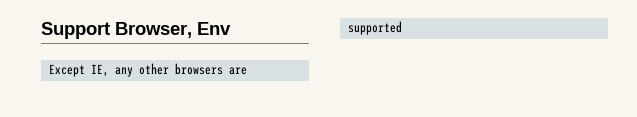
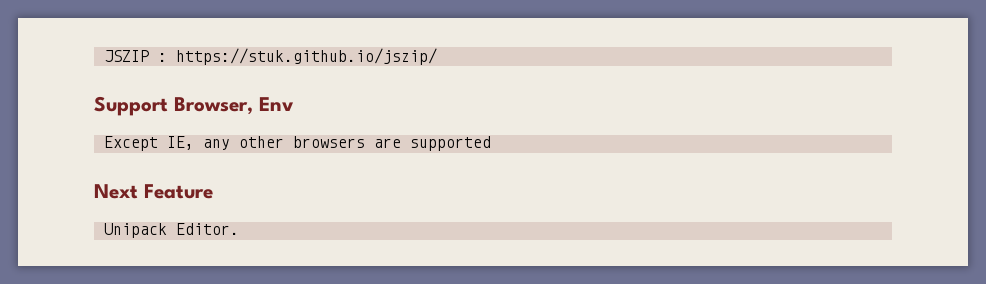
(41, 30) none -> [103,48,437,65] JSZIP : https://stuk.github.io/jszip/ //
(403, 28) none -> [94,184,213,199] [103,223,239,238] // Next Feature // Unipack Editor.

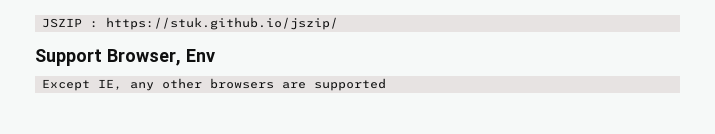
[94,184,213,199] [103,223,239,238] // Next Feature // Unipack Editor. -> (386, 84) none

